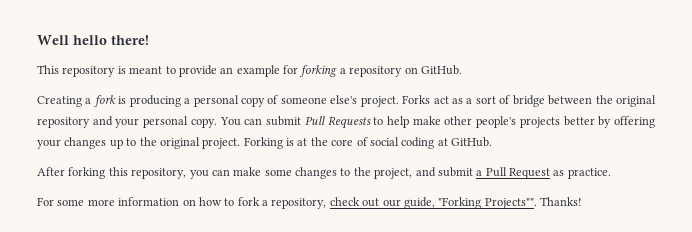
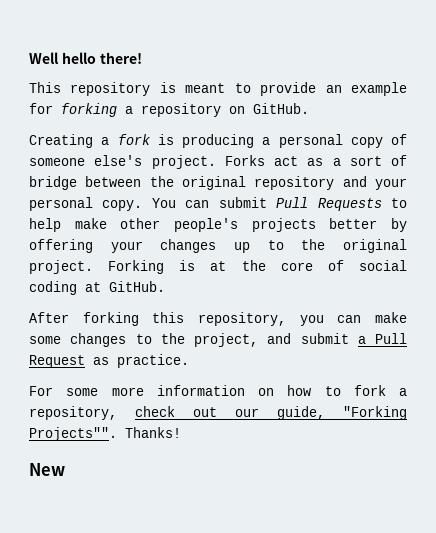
(582, 201) none -> [29,463,65,476] // New

